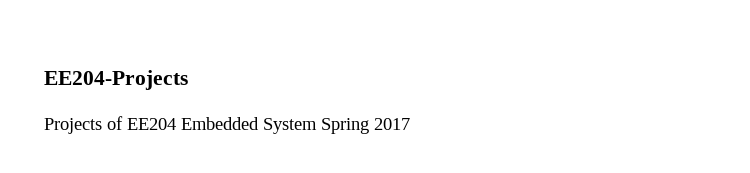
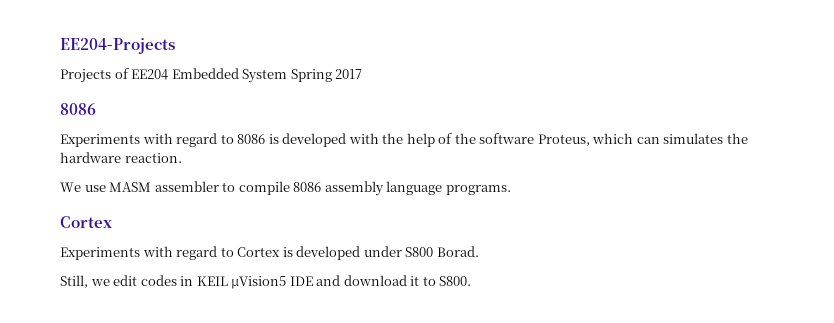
(410, 124) none -> [60,103,96,115] [60,133,748,147] [60,152,182,163] [60,181,511,196] [60,216,112,228] [60,246,479,260] [60,275,472,289] // 8086 // Experiments with regard to 8086 is developed with the help of the software Proteus, which can simulates the hardware reaction. // We use MASM assembler to compile 8086 assembly language programs. // Cortex // Experiments with regard to Cortex is developed under S800 Borad. // Still, we edit codes in KEIL μVision5 IDE and download it to S800.

